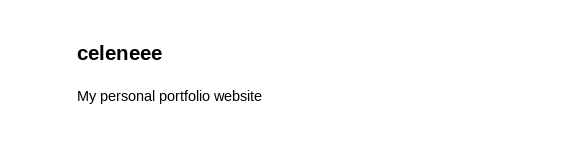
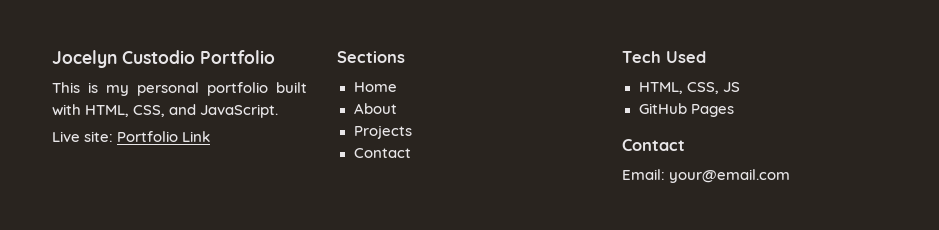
[77,45,162,60] [77,90,262,104] celeneee // My personal portfolio website -> [52,50,275,68] [52,82,307,96] [52,104,279,118] [52,131,211,142] [337,51,405,63] [353,82,397,92] [353,103,397,114] [353,125,412,139] [353,148,411,158] [622,51,706,63] [638,82,740,94] [638,103,734,117] [622,139,685,151] [622,169,791,183] Jocelyn Custodio Portfolio // This is my personal portfolio built with HTML, CSS, and JavaScript. // Live site: Portfolio Link // Sections // Home // About // Projects // Contact // Tech Used // HTML, CSS, JS // GitHub Pages // Contact // Email: your@email.com

